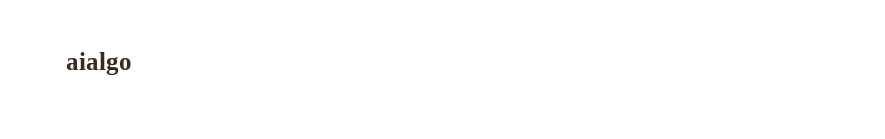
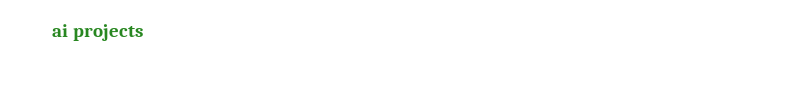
[66,52,132,75] aialgo -> [52,24,143,41] ai projects

